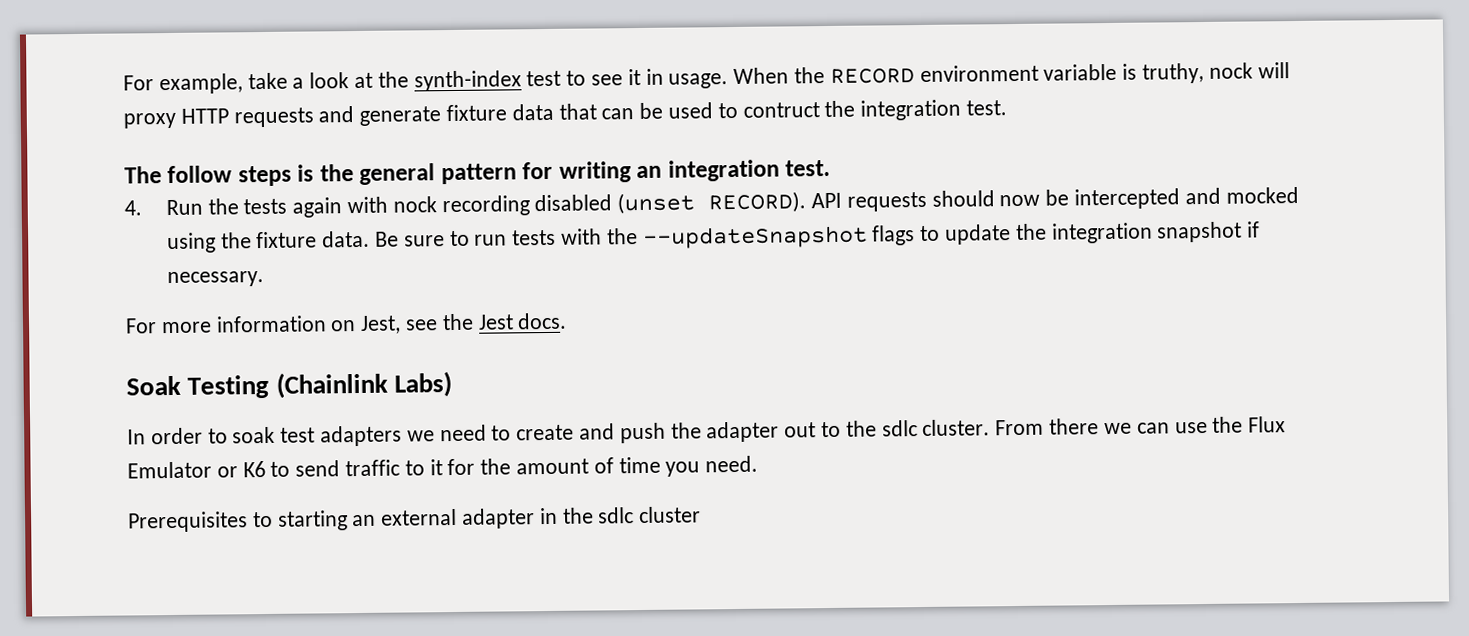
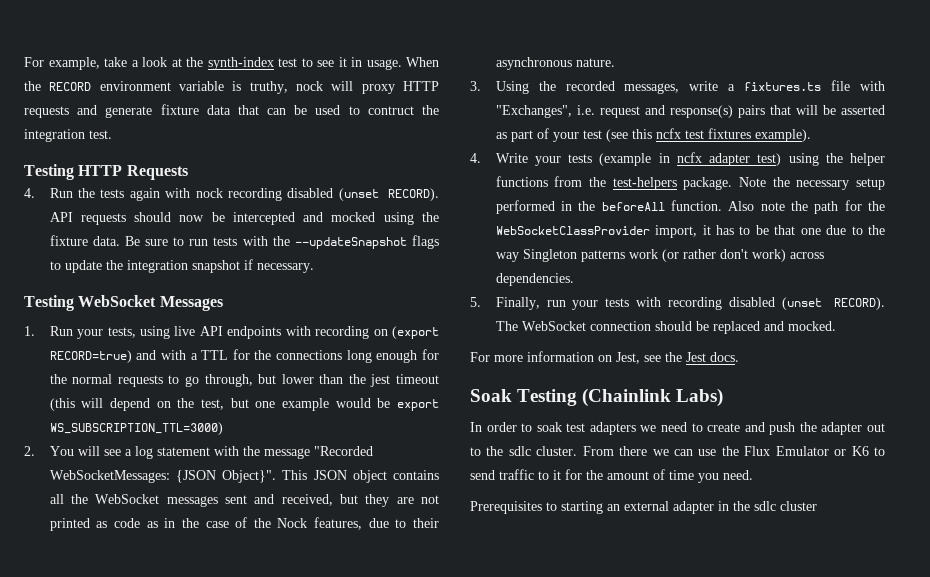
[124,159,831,187] The follow steps is the general pattern for writing an integration test. -> [24,164,188,180] Testing HTTP Requests
(264, 279) none -> [24,295,223,311] [24,326,440,339] [49,349,440,363] [49,374,439,387] [49,398,440,411] [49,422,223,435] [24,446,373,459] [49,470,439,483] [49,494,439,507] [49,517,439,531] [495,57,615,70] [470,80,885,94] [495,105,885,118] [495,128,811,142] [470,152,885,166] [495,176,885,190] [495,200,885,214] [495,225,886,238] [495,249,824,262] [495,273,574,286] [470,297,885,310] [495,321,836,334] // Testing WebSocket Messages // 1. Run your tests, using live API endpoints with recording on (export RECORD=true) and with a TTL for the connections long enough for the normal requests to go through, but lower than the jest timeout (this will depend on the test, but one example would be export WS_SUBSCRIPTION_TTL=3000) // 2. You will see a log statement with the message "Recorded WebSocketMessages: {JSON Object}". This JSON object contains all the WebSocket messages sent and received, but they are not printed as code as in the case of the Nock features, due to their asynchronous nature. // 3. Using the recorded messages, write a fixtures.ts file with "Exchanges", i.e. request and response(s) pairs that will be asserted as part of your test (see this ncfx test fixtures example). // 4. Write your tests (example in ncfx adapter test) using the helper functions from the test-helpers package. Note the necessary setup performed in the beforeAll function. Also note the path for the WebSocketClassProvider import, it has to be that one due to the way Singleton patterns work (or rather don't work) across dependencies. // 5. Finally, run your tests with recording disabled (unset RECORD). The WebSocket connection should be replaced and mocked.

